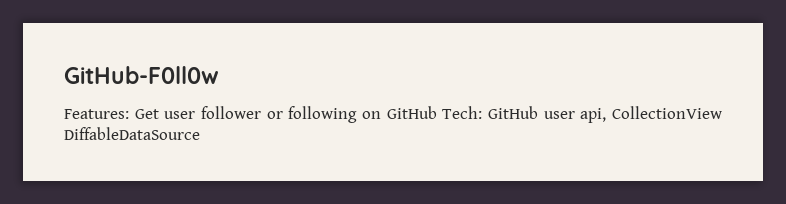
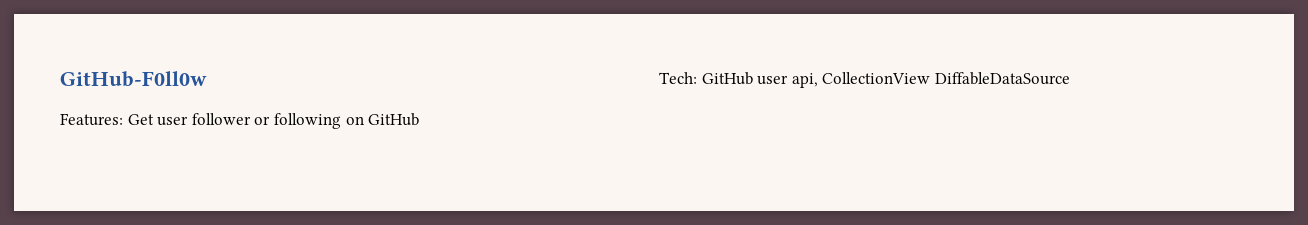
(437, 112) none -> (420, 119) //

